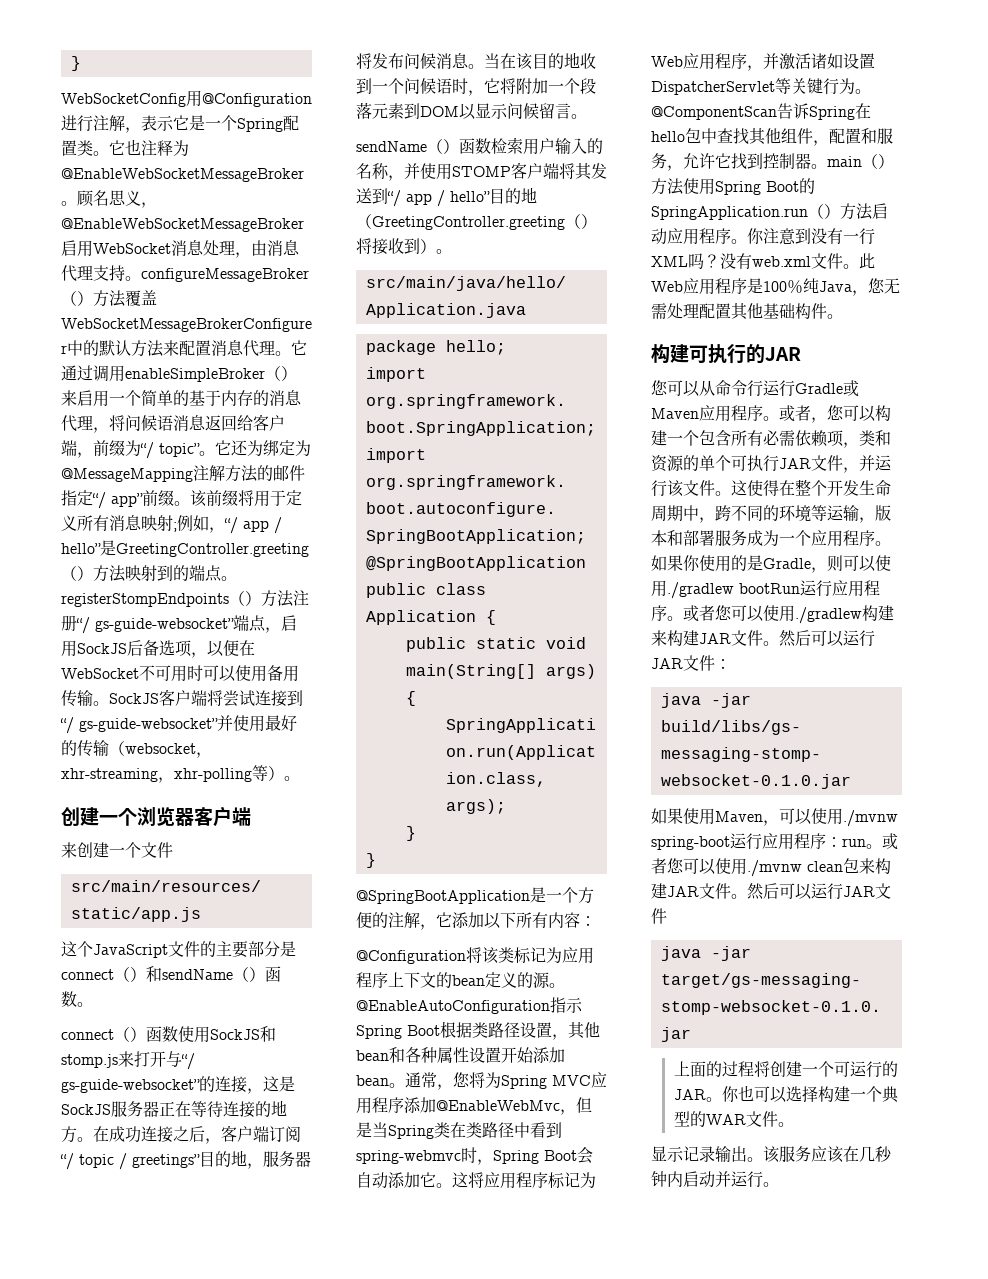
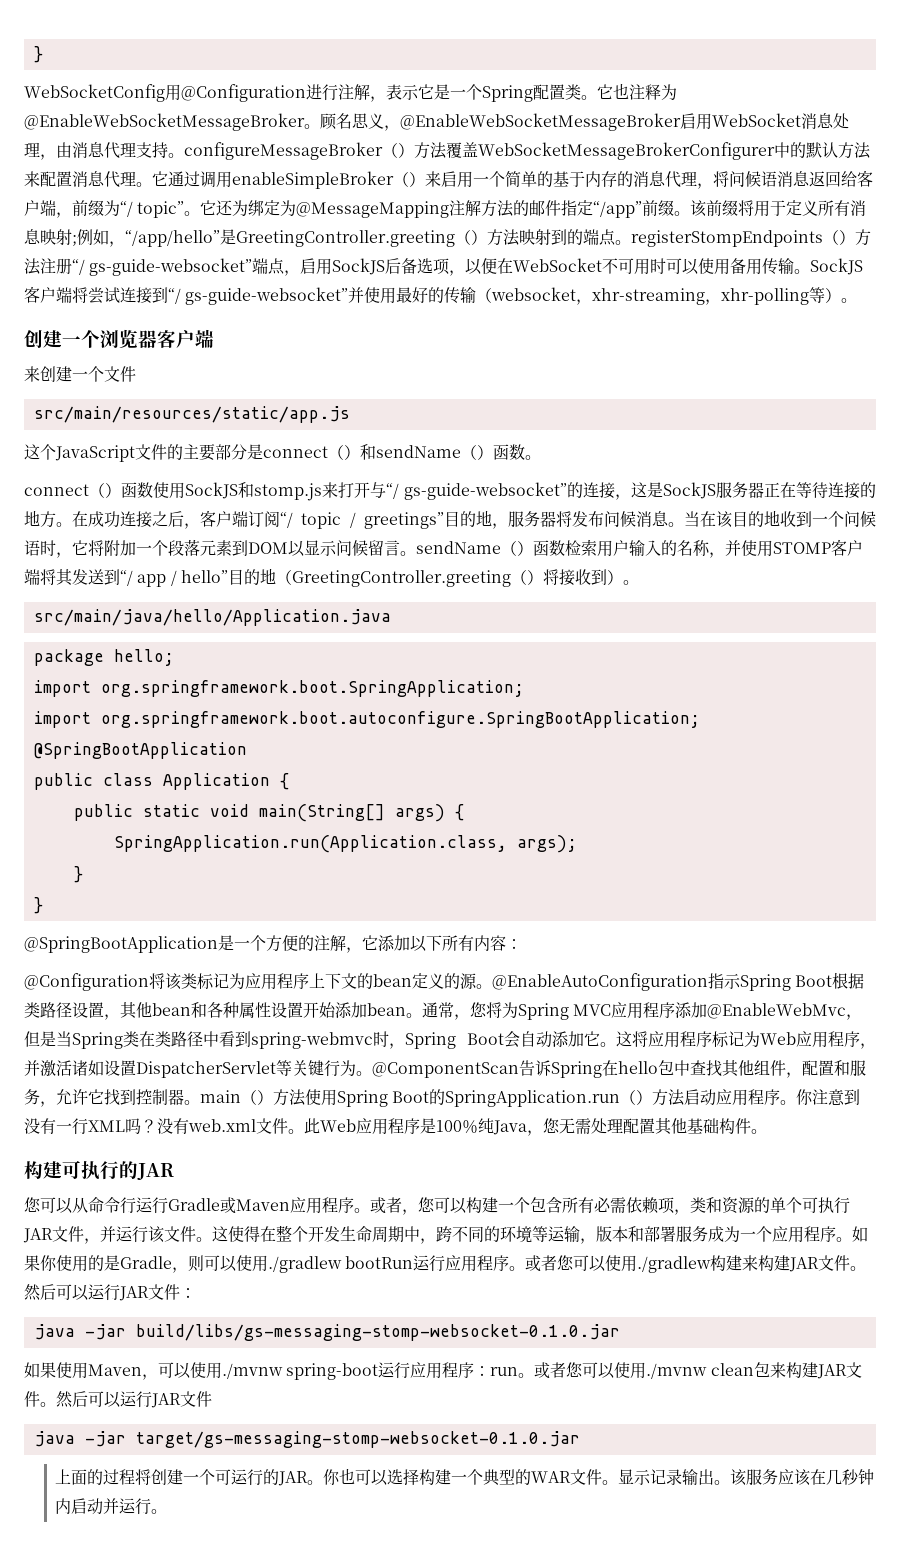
[92,492,143,509] “/ app” -> [593,201,643,218] “/app”
[224,517,282,534] [61,543,101,554] “/ app / hello” -> [125,230,220,247] “/app/hello”
(587, 116) // -> (416, 553) none
(794, 1124) // -> (619, 1482) none

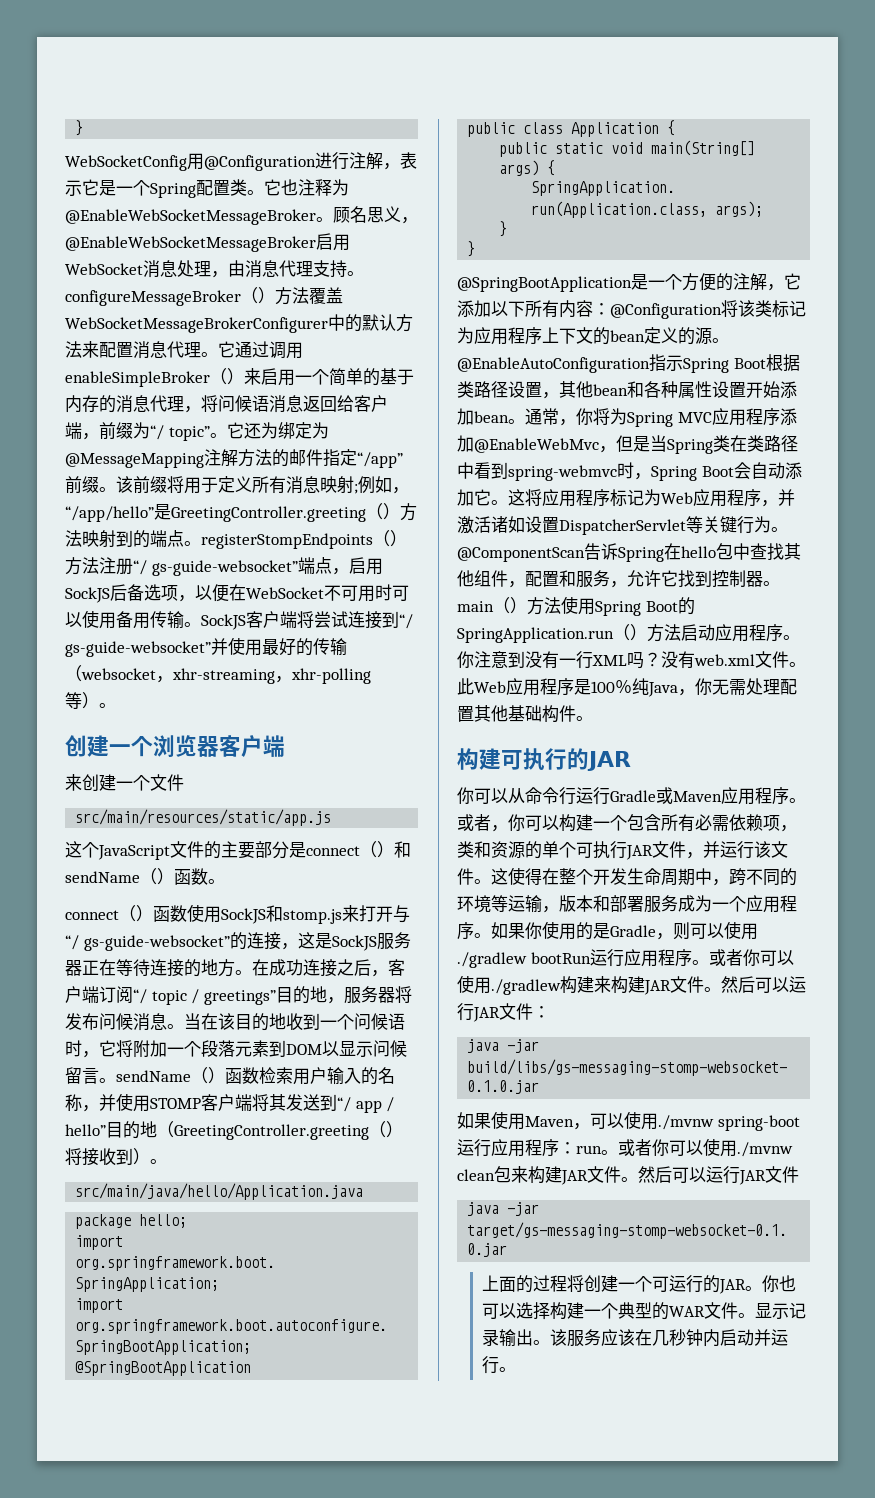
(522, 944) // -> (610, 309) none
[470,1002,487,1017] 您 -> [576,408,593,425] 你
[543,1118,560,1133] 您 -> [695,678,712,695] 你
[24,1197,41,1212] 您 -> [457,787,474,804] 你
[418,1197,435,1212] 您 -> [508,814,525,831] 你
[557,1255,575,1270] 您 -> [742,949,760,966] 你
[566,1362,584,1377] 您 -> [652,1139,669,1156] 你

